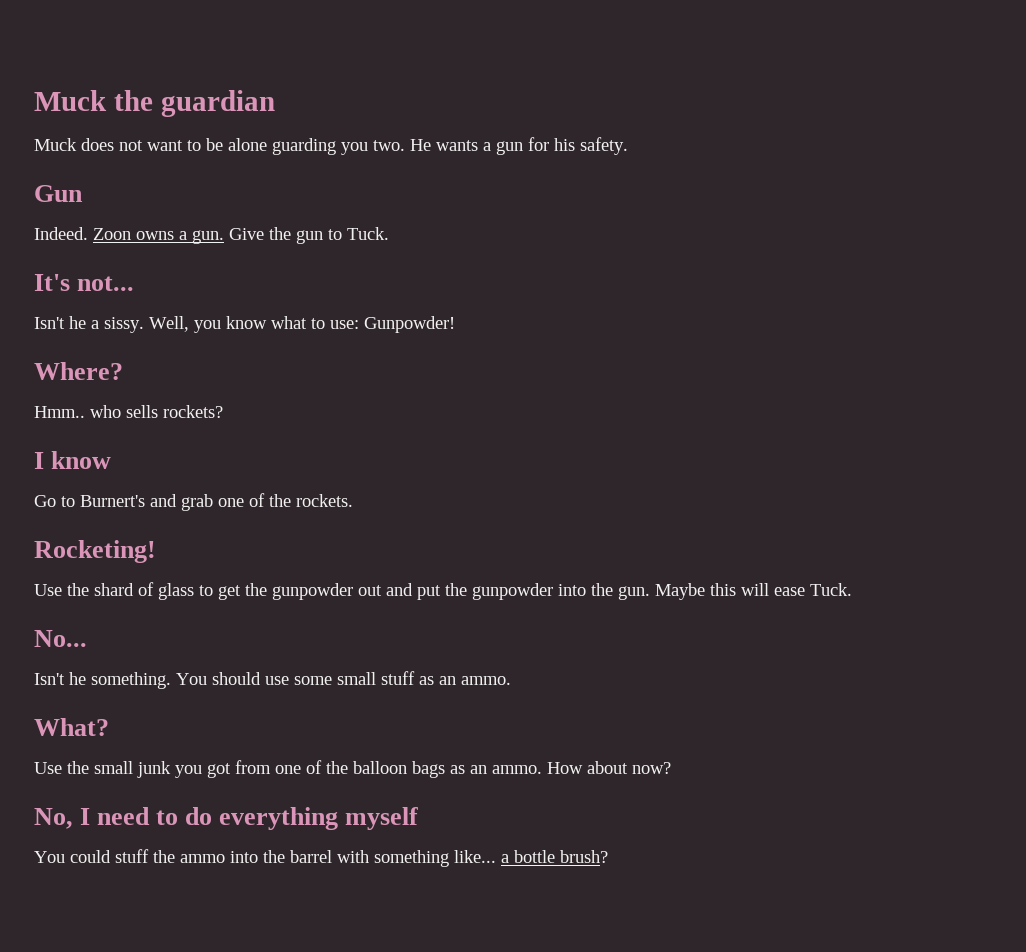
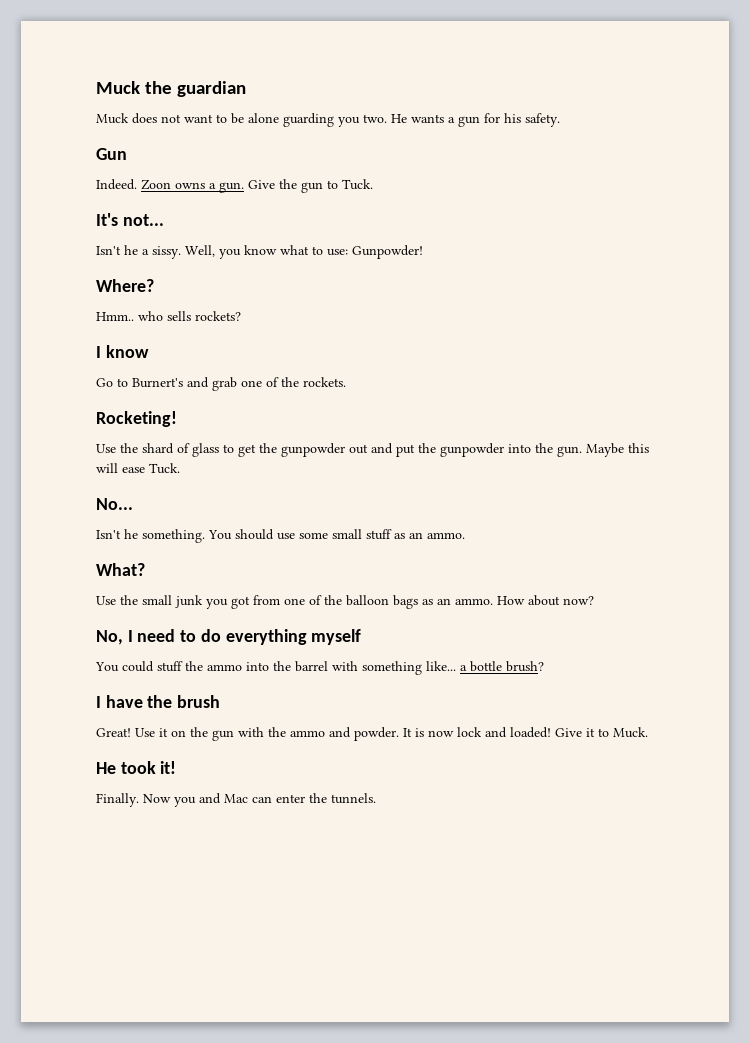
(608, 856) none -> [96,695,221,708] [96,727,648,741] [96,761,177,774] [96,793,376,807] // I have the brush // Great! Use it on the gun with the ammo and powder. It is now lock and loaded! Give it to Muck. // He took it! // Finally. Now you and Mac can enter the tunnels.

